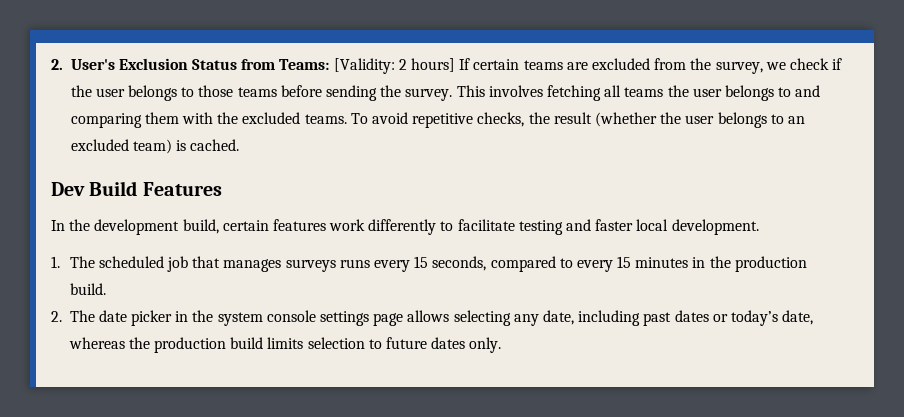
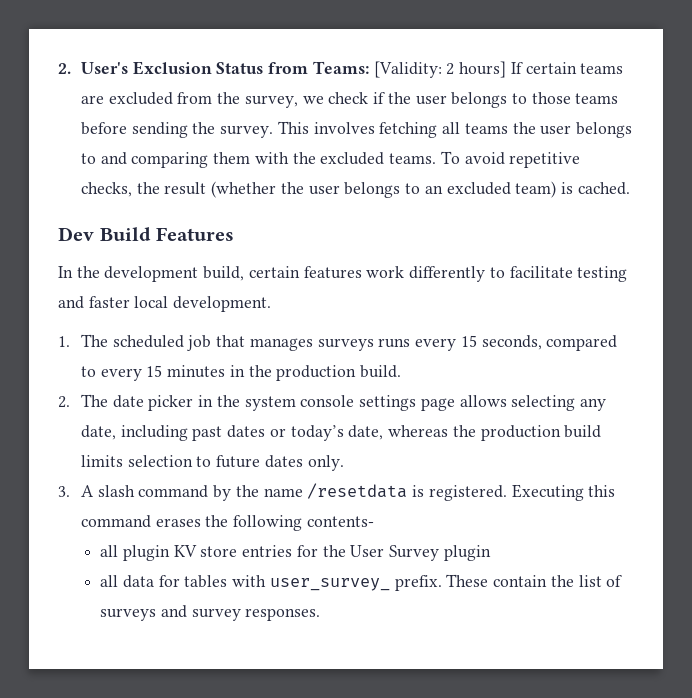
(502, 345) none -> [58,483,616,501] [81,515,374,531] [100,545,491,561] [100,574,623,591] [100,605,321,621] // 3. A slash command by the name /resetdata is registered. Executing this command erases the following contents- // all plugin KV store entries for the User Survey plugin // all data for tables with user_survey_ prefix. These contain the list of surveys and survey responses.

